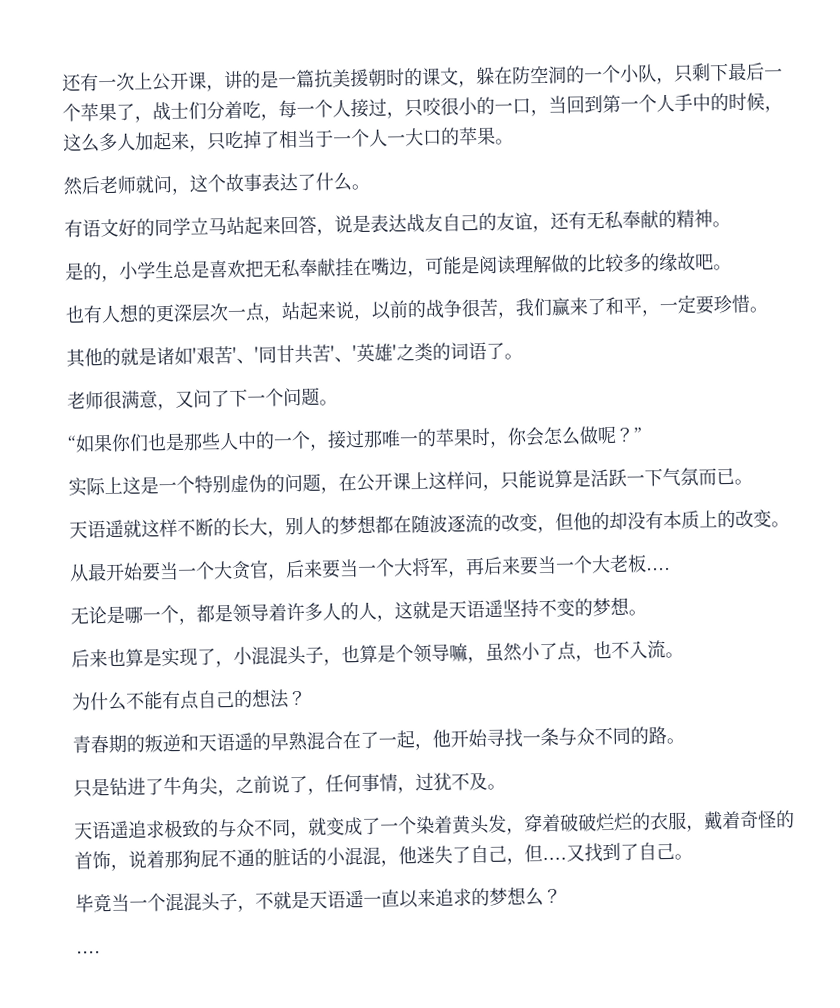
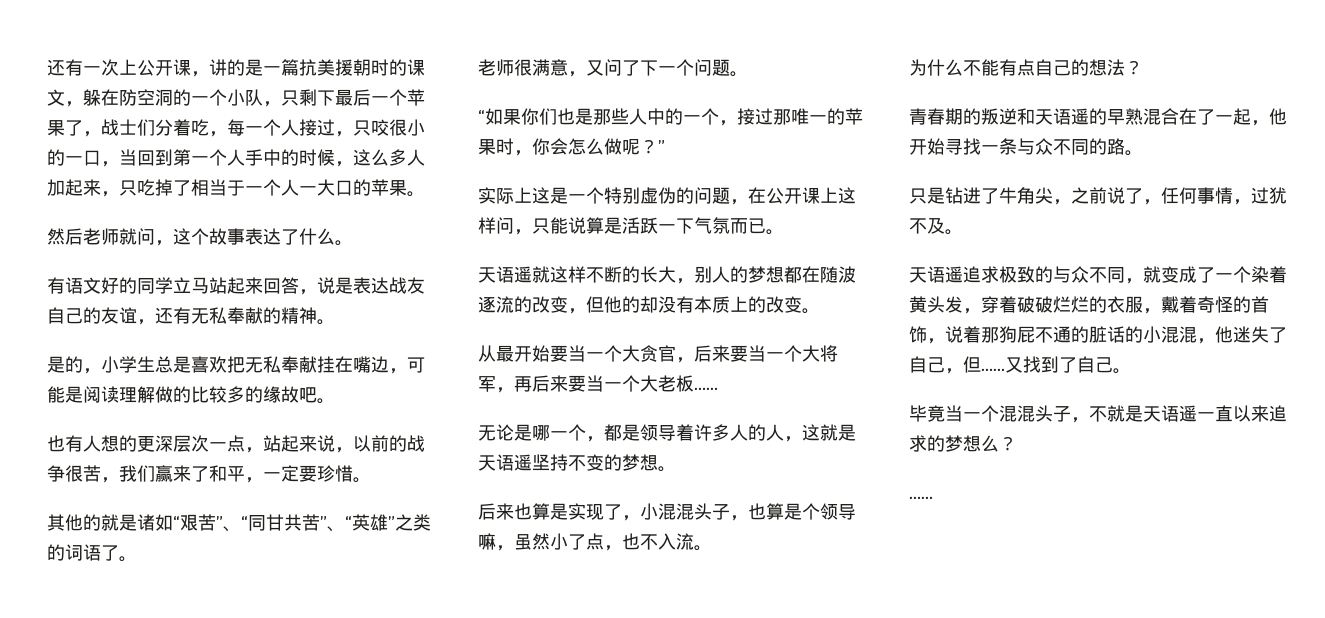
[192,343,397,365] '艰苦'、'同甘共苦'、'英雄' -> [173,514,395,532] “艰苦”、“同甘共苦”、“英雄”
[646,566,671,571] .... -> [694,387,718,390] ……
[542,856,567,861] .... -> [981,368,1005,371] ……
[76,950,101,954] .... -> [909,496,933,499] ……

